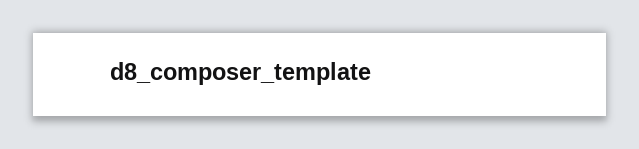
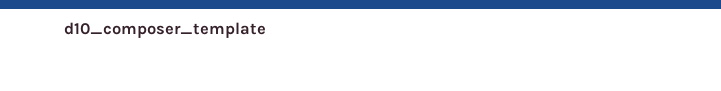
[110,62,371,85] d8_composer_template -> [64,22,266,38] d10_composer_template

